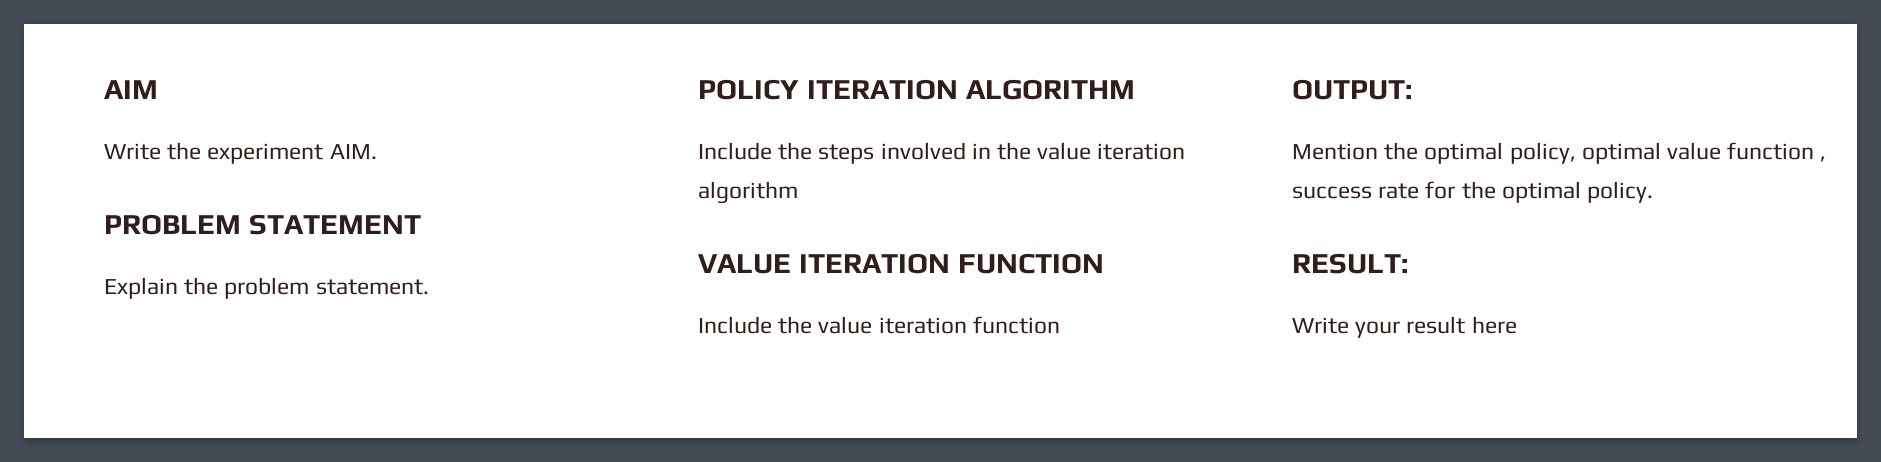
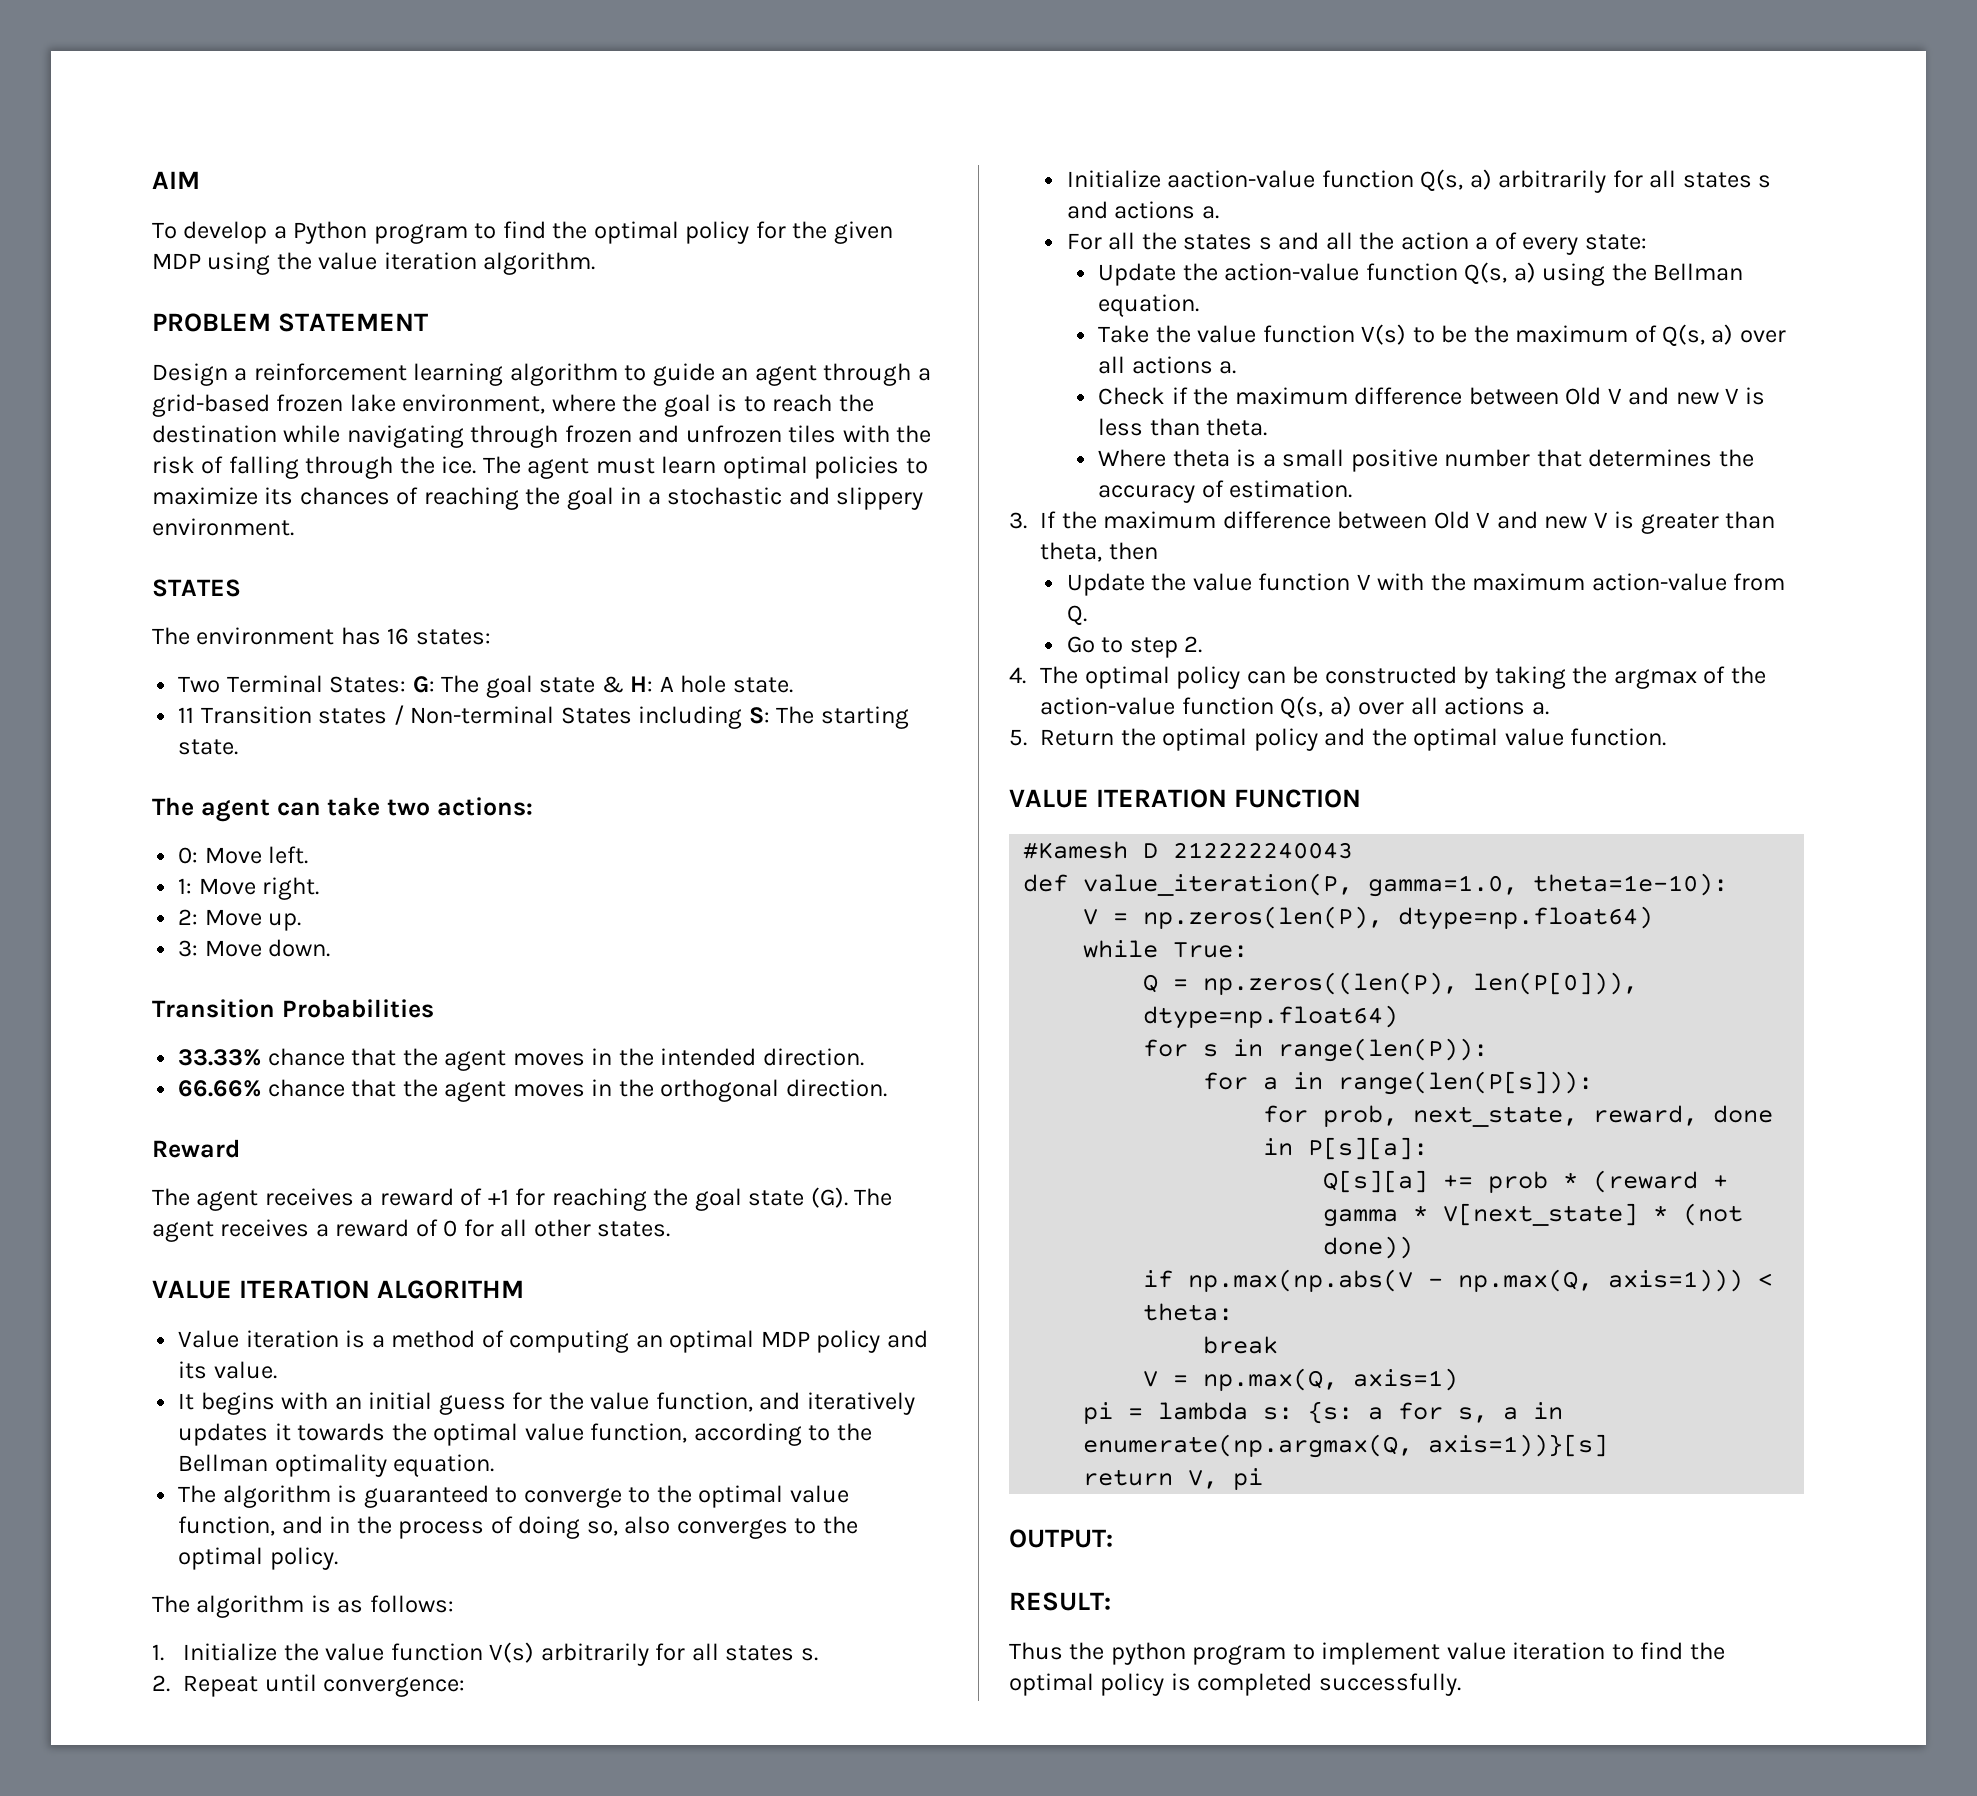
[104,142,377,164] [104,214,421,235] [104,277,429,299] [698,79,1135,100] [698,142,1186,164] [698,181,798,204] [698,253,1104,274] [698,316,1060,334] [1292,79,1412,100] [1292,142,1827,164] [1292,181,1654,203] [1292,253,1408,274] [1292,316,1517,338] Write the experiment AIM. // PROBLEM STATEMENT // Explain the problem statement. // POLICY ITERATION ALGORITHM // Include the steps involved in the value iteration algorithm // VALUE ITERATION FUNCTION // Include the value iteration function // OUTPUT: // Mention the optimal policy, optimal value function , success rate for the optimal policy. // RESULT: // Write your result here -> [152,221,893,244] [152,252,596,275] [152,313,429,332] [152,363,931,386] [152,394,874,417] [152,425,932,448] [152,456,928,479] [152,487,924,510] [152,518,294,536] [152,579,241,597] [152,627,491,645] [178,675,793,698] [178,705,909,729] [178,739,239,755] [152,797,533,822] [178,846,309,864] [178,877,320,900] [178,909,302,931] [178,939,331,957] [152,999,434,1018] [178,1048,864,1071] [178,1079,887,1102] [152,1139,240,1158] [152,1187,893,1211] [152,1219,671,1242] [152,1280,525,1299] [178,1330,928,1353] [178,1361,277,1379] [178,1392,915,1415] [178,1423,872,1446] [178,1454,495,1477] [178,1485,849,1508] [178,1516,858,1539] [178,1547,338,1570] [152,1595,454,1618] [152,1642,818,1666] [152,1674,466,1697] [1066,169,1772,193] [1066,201,1219,219] [1066,232,1647,255] [1098,262,1744,286] [1098,294,1200,317] [1098,324,1786,347] [1098,356,1237,374] [1098,387,1766,405] [1098,418,1268,436] [1098,449,1754,472] [1098,480,1353,503] [1009,511,1776,534] [1040,542,1158,562] [1066,573,1786,596] [1066,605,1087,626] [1066,636,1203,658] [1009,666,1766,689] [1040,696,1549,719] [1009,728,1667,751] [1009,789,1362,808] [1023,841,1354,859] [1023,873,1729,897] [1083,906,1654,930] [1083,940,1249,958] [1143,972,1639,995] [1143,1005,1399,1029] [1143,1038,1489,1062] [1203,1071,1594,1095] [1263,1105,1774,1127] [1263,1137,1429,1160] [1323,1170,1729,1193] [1323,1203,1744,1227] [1323,1236,1414,1259] [1143,1269,1774,1292] [1143,1303,1234,1321] [1203,1336,1279,1354] [1143,1368,1459,1391] [1083,1401,1564,1424] [1083,1434,1609,1458] [1083,1468,1264,1490] [1009,1529,1113,1548] [1009,1592,1111,1611] [1009,1642,1725,1665] [1009,1673,1461,1696] To develop a Python program to find the optimal policy for the given MDP using the value iteration algorithm. // PROBLEM STATEMENT // Design a reinforcement learning algorithm to guide an agent through a grid-based frozen lake environment, where the goal is to reach the destination while navigating through frozen and unfrozen tiles with the risk of falling through the ice. The agent must learn optimal policies to maximize its chances of reaching the goal in a stochastic and slippery environment. // STATES // The environment has 16 states: // Two Terminal States: G: The goal state & H: A hole state. // 11 Transition states / Non-terminal States including S: The starting state. // The agent can take two actions: // 0: Move left. // 1: Move right. // 2: Move up. // 3: Move down. // Transition Probabilities // 33.33% chance that the agent moves in the intended direction. // 66.66% chance that the agent moves in the orthogonal direction. // Reward // The agent receives a reward of +1 for reaching the goal state (G). The agent receives a reward of 0 for all other states. // VALUE ITERATION ALGORITHM // Value iteration is a method of computing an optimal MDP policy and its value. // It begins with an initial guess for the value function, and iteratively updates it towards the optimal value function, according to the Bellman optimality equation. // The algorithm is guaranteed to converge to the optimal value function, and in the process of doing so, also converges to the optimal policy. // The algorithm is as follows: // 1. Initialize the value function V(s) arbitrarily for all states s. // 2. Repeat until convergence: // Initialize aaction-value function Q(s, a) arbitrarily for all states s and actions a. // For all the states s and all the action a of every state: // Update the action-value function Q(s, a) using the Bellman equation. // Take the value function V(s) to be the maximum of Q(s, a) over all actions a. // Check if the maximum difference between Old V and new V is less than theta. // Where theta is a small positive number that determines the accuracy of estimation. // 3. If the maximum difference between Old V and new V is greater than theta, then // Update the value function V with the maximum action-value from Q. // Go to step 2. // 4. The optimal policy can be constructed by taking the argmax of the action-value function Q(s, a) over all actions a. // 5. Return the optimal policy and the optimal value function. // VALUE ITERATION FUNCTION // #Kamesh D 212222240043 // def value_iteration(P, gamma=1.0, theta=1e-10): // V = np.zeros(len(P), dtype=np.float64) // while True: // Q = np.zeros((len(P), len(P[0])), dtype=np.float64) // for s in range(len(P)): // for a in range(len(P[s])): // for prob, next_state, reward, done in P[s][a]: // Q[s][a] += prob * (reward + gamma * V[next_state] * (not done)) // if np.max(np.abs(V - np.max(Q, axis=1))) < theta: // break // V = np.max(Q, axis=1) // pi = lambda s: {s: a for s, a in enumerate(np.argmax(Q, axis=1))}[s] // return V, pi // OUTPUT: // RESULT: // Thus the python program to implement value iteration to find the optimal policy is completed successfully.

